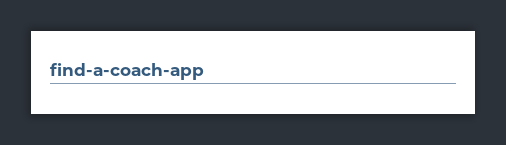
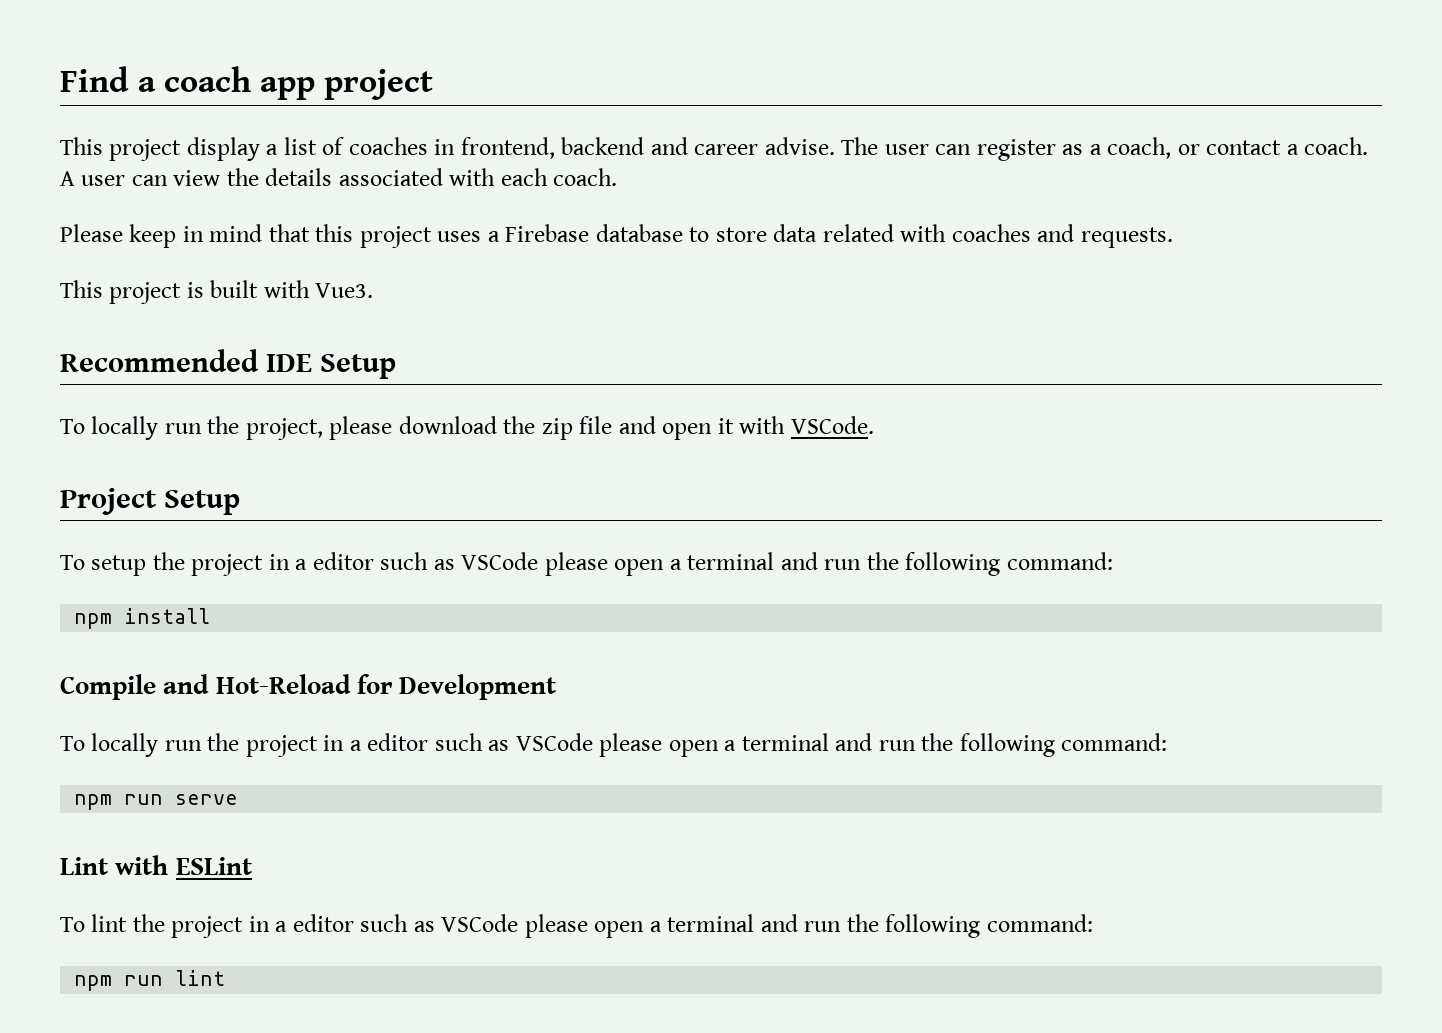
[50,63,204,80] find-a-coach-app -> [60,66,434,100] [60,137,1369,161] [60,168,618,186] [60,224,1173,248] [60,280,374,304] [60,349,397,379] [60,416,874,440] [60,488,241,515] [60,552,1113,576] [74,608,211,629] [60,674,557,700] [60,733,1168,757] [74,794,239,810] [60,855,252,875] [60,914,1093,938] [74,970,226,991] Find a coach app project // This project display a list of coaches in frontend, backend and career advise. The user can register as a coach, or contact a coach. A user can view the details associated with each coach. // Please keep in mind that this project uses a Firebase database to store data related with coaches and requests. // This project is built with Vue3. // Recommended IDE Setup // To locally run the project, please download the zip file and open it with VSCode. // Project Setup // To setup the project in a editor such as VSCode please open a terminal and run the following command: // npm install // Compile and Hot-Reload for Development // To locally run the project in a editor such as VSCode please open a terminal and run the following command: // npm run serve // Lint with ESLint // To lint the project in a editor such as VSCode please open a terminal and run the following command: // npm run lint

